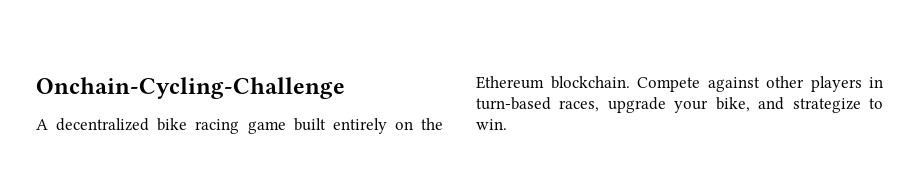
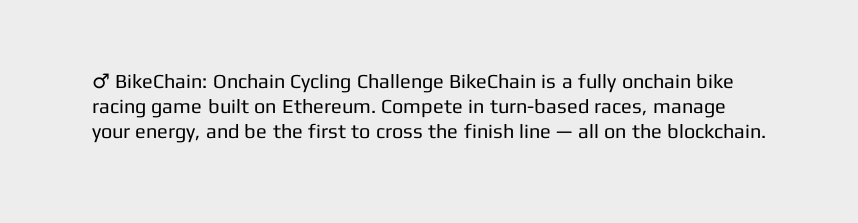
[36,77,345,99] [36,118,443,134] [476,76,883,92] [476,97,883,113] [476,119,507,130] Onchain-Cycling-Challenge // A decentralized bike racing game built entirely on the Ethereum blockchain. Compete against other players in turn-based races, upgrade your bike, and strategize to win. -> [92,73,734,93] [92,99,726,118] [92,123,766,143] ♂ BikeChain: Onchain Cycling Challenge BikeChain is a fully onchain bike racing game built on Ethereum. Compete in turn-based races, manage your energy, and be the first to cross the finish line — all on the blockchain.

